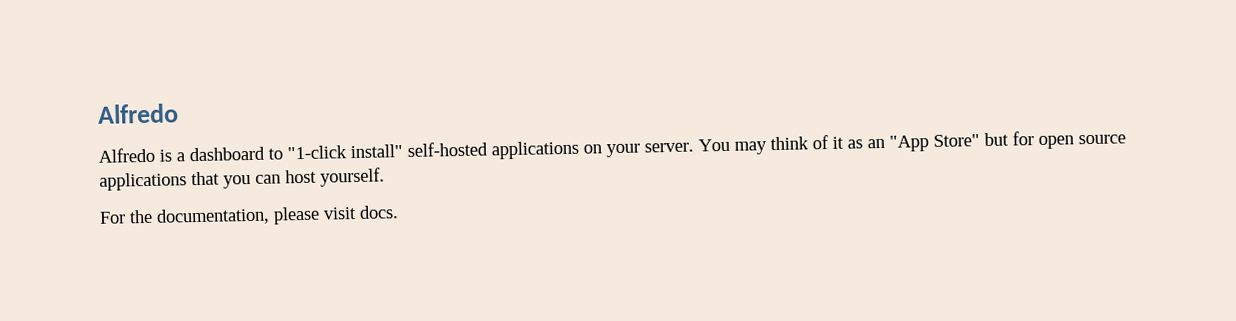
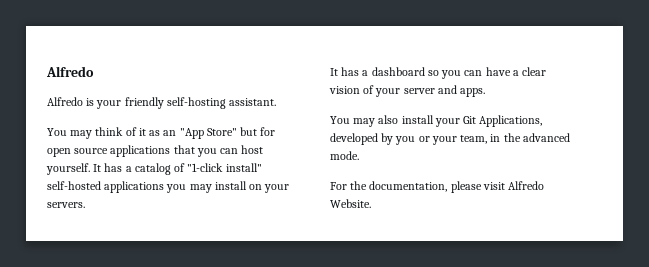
[176,140,694,162] a dashboard to "1-click install" self-hosted applications on your server. -> [96,97,277,109] your friendly self-hosting assistant. //
(385, 177) none -> [93,163,262,175] [47,181,290,193] [47,202,85,208] [330,67,547,79] [329,85,486,97] [330,115,543,127] [330,133,570,145] [330,151,359,160] It has a catalog of "1-click install" self-hosted applications you may install on your servers. // It has a dashboard so you can have a clear vision of your server and apps. // You may also install your Git Applications, developed by you or your team, in the advanced mode.
[359,205,399,219] docs. -> [508,181,545,190] [330,199,371,208] Alfredo Website.

